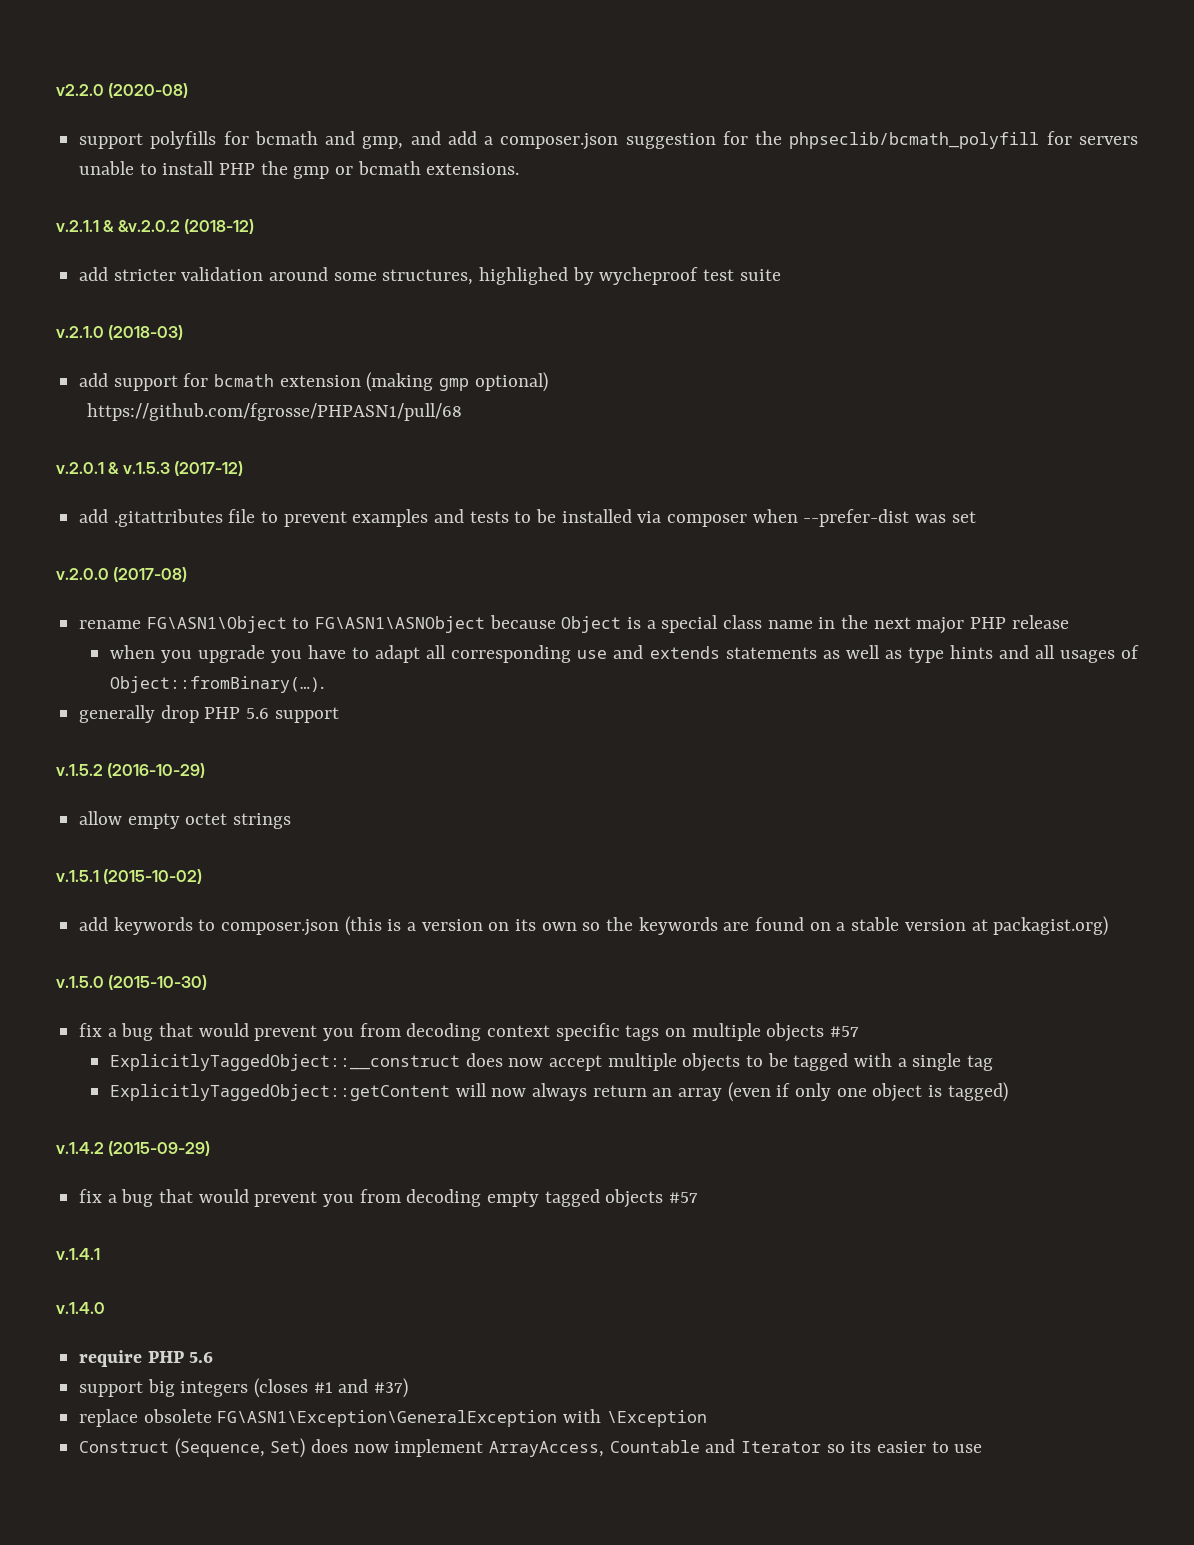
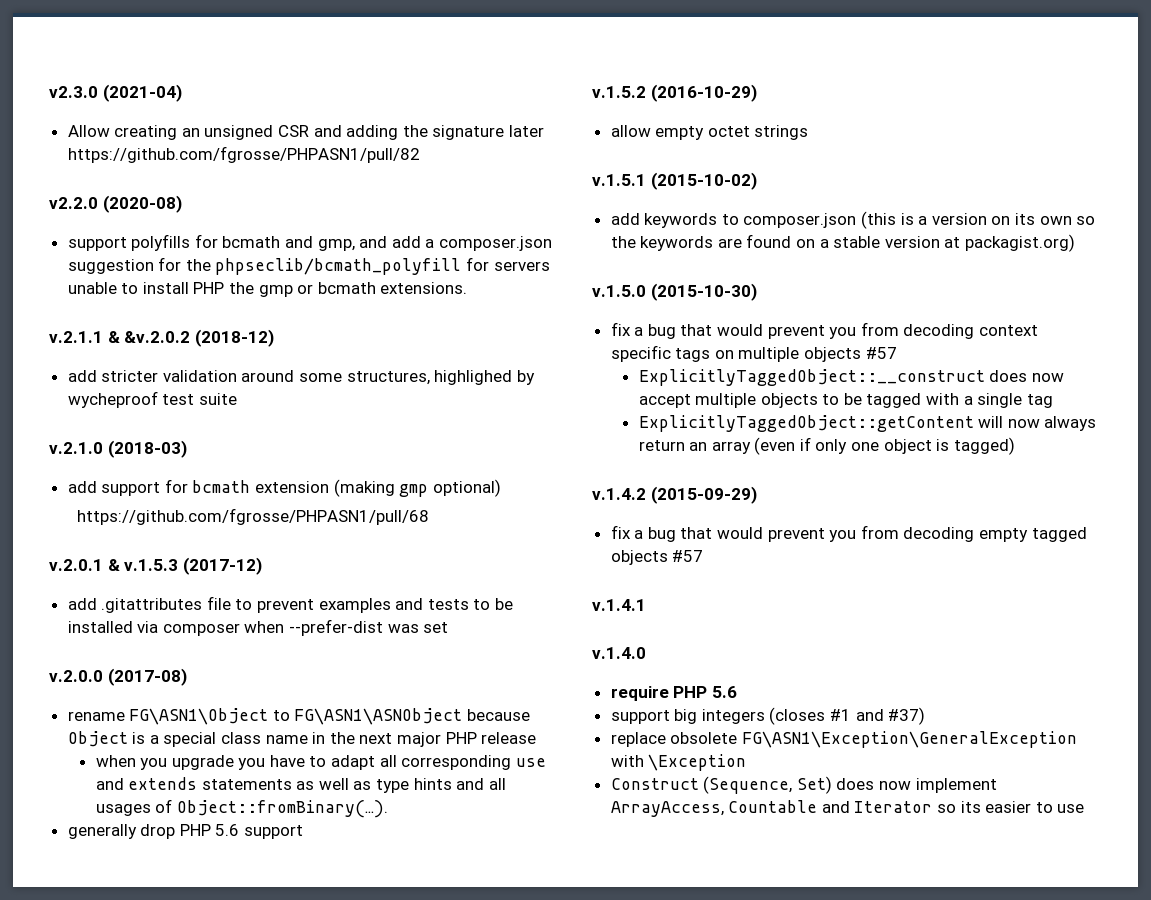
(56, 90) none -> [49,84,182,102] [67,125,545,140] [67,146,420,163] v2.3.0 (2021-04) // Allow creating an unsigned CSR and adding the signature later https://github.com/fgrosse/PHPASN1/pull/82 //

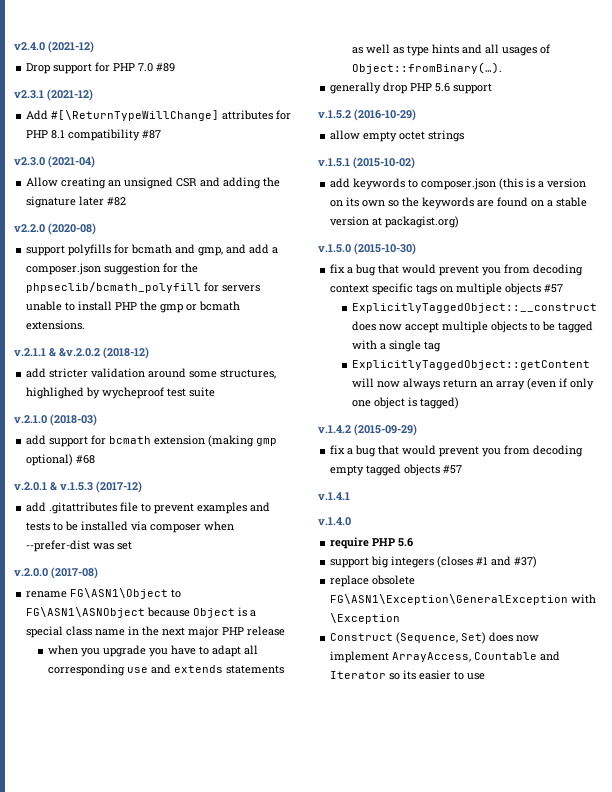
(49, 92) none -> [14,41,94,53] [26,62,176,74] [14,89,93,101] [26,110,292,121] [26,129,162,141] v2.4.0 (2021-12) // Drop support for PHP 7.0 #89 // v2.3.1 (2021-12) // Add #[\ReturnTypeWillChange] attributes for PHP 8.1 compatibility #87 //
[67,146,420,163] https://github.com/fgrosse/PHPASN1/pull/82 -> [107,197,127,206] #82
[76,508,429,525] // https://github.com/fgrosse/PHPASN1/pull/68 -> [76,455,96,464] #68

